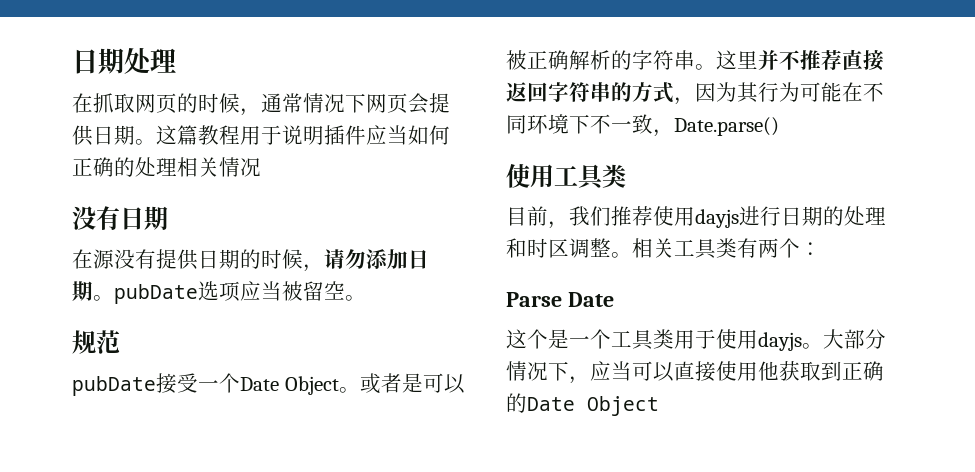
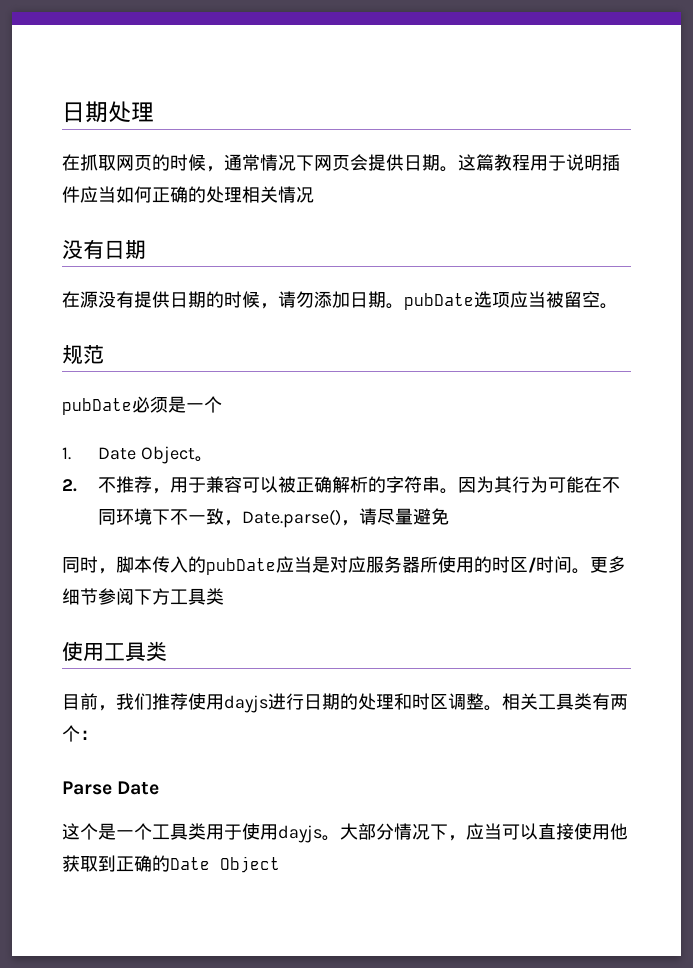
[156,373,240,394] 接受一个 -> [132,396,222,413] [62,447,71,460] 必须是一个 // 1.
[359,373,423,394] 或者是 -> [62,476,242,494] // 2.不推荐，用于兼容
[716,49,884,71] [506,82,695,105] 这里并不推荐直接返回字符串的方式， -> (458, 491) none
(779, 126) none -> [340,508,449,526] [62,556,626,575] [62,588,224,605] ，请尽量避免 // 同时，脚本传入的pubDate应当是对应服务器所使用的时区/时间。更多细节参阅下方工具类

